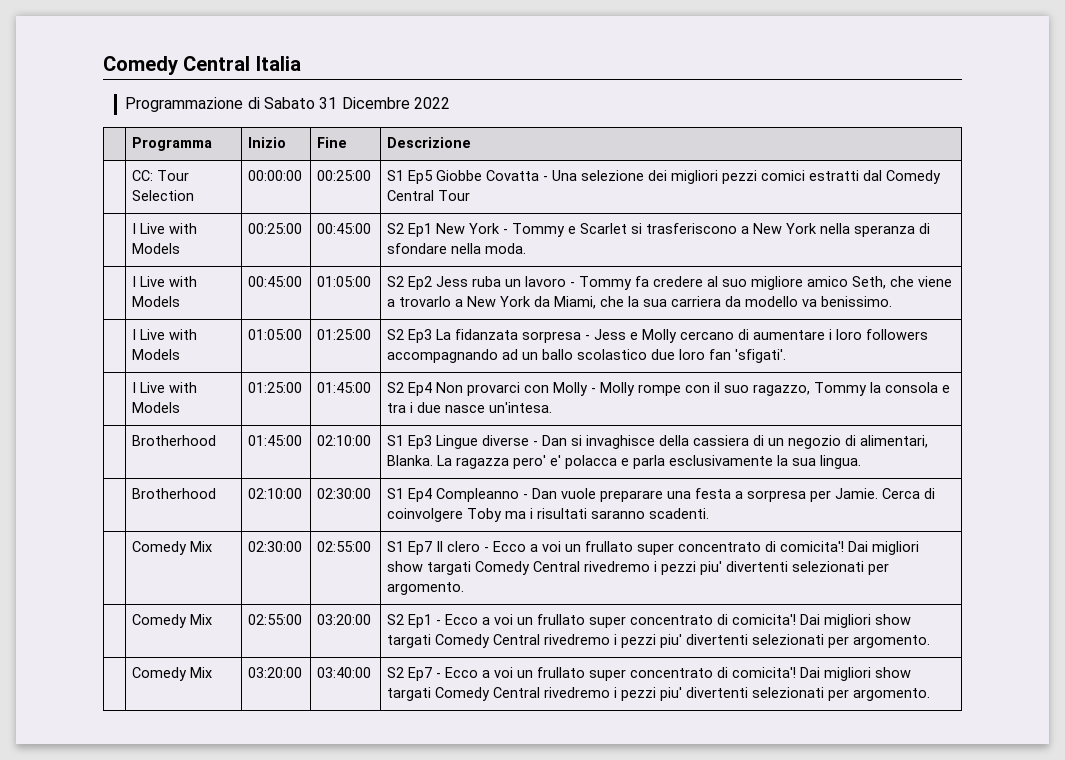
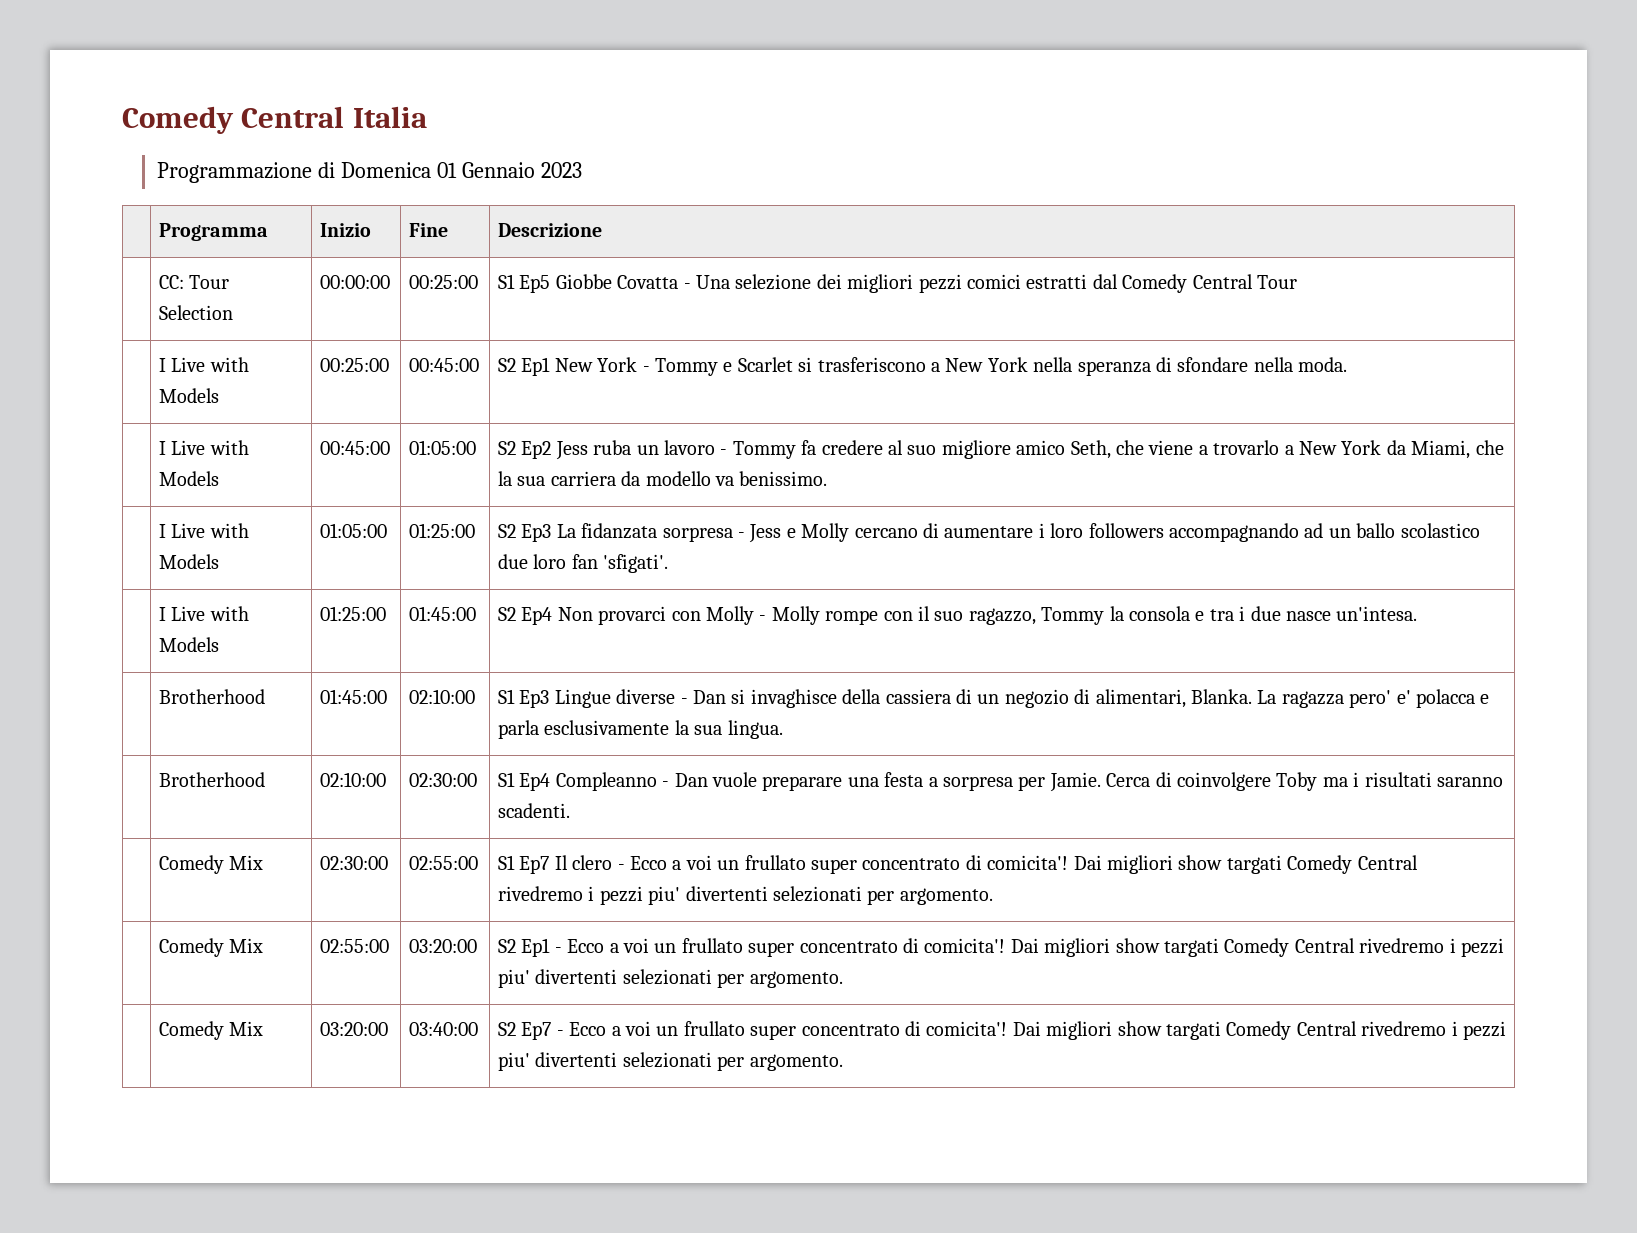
[263,97,450,109] Sabato 31 Dicembre 2022 -> [341,162,582,178] Domenica 01 Gennaio 2023

